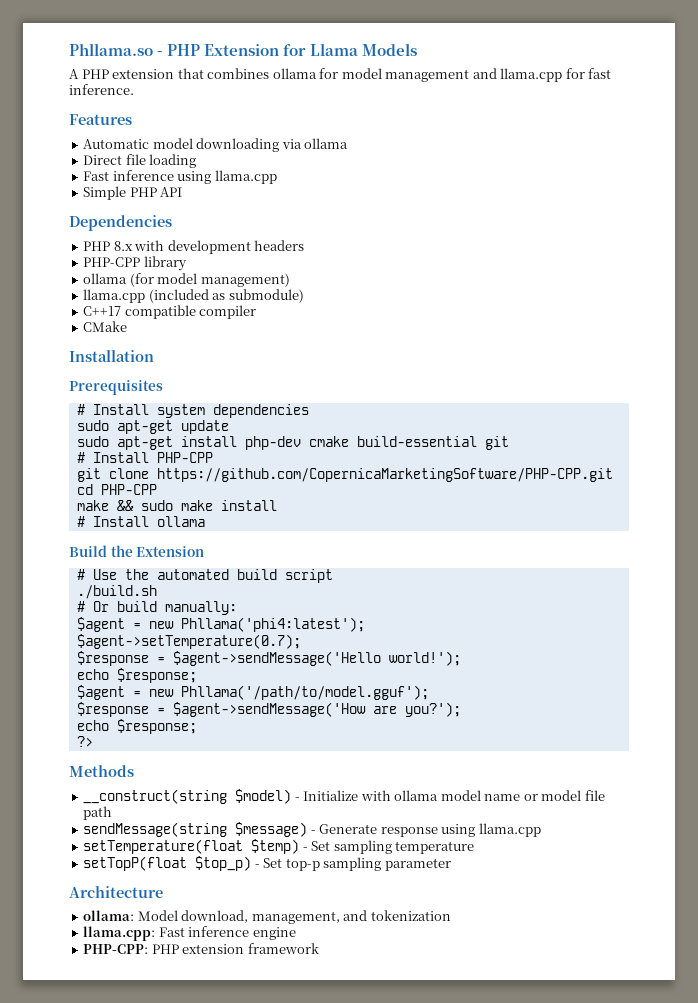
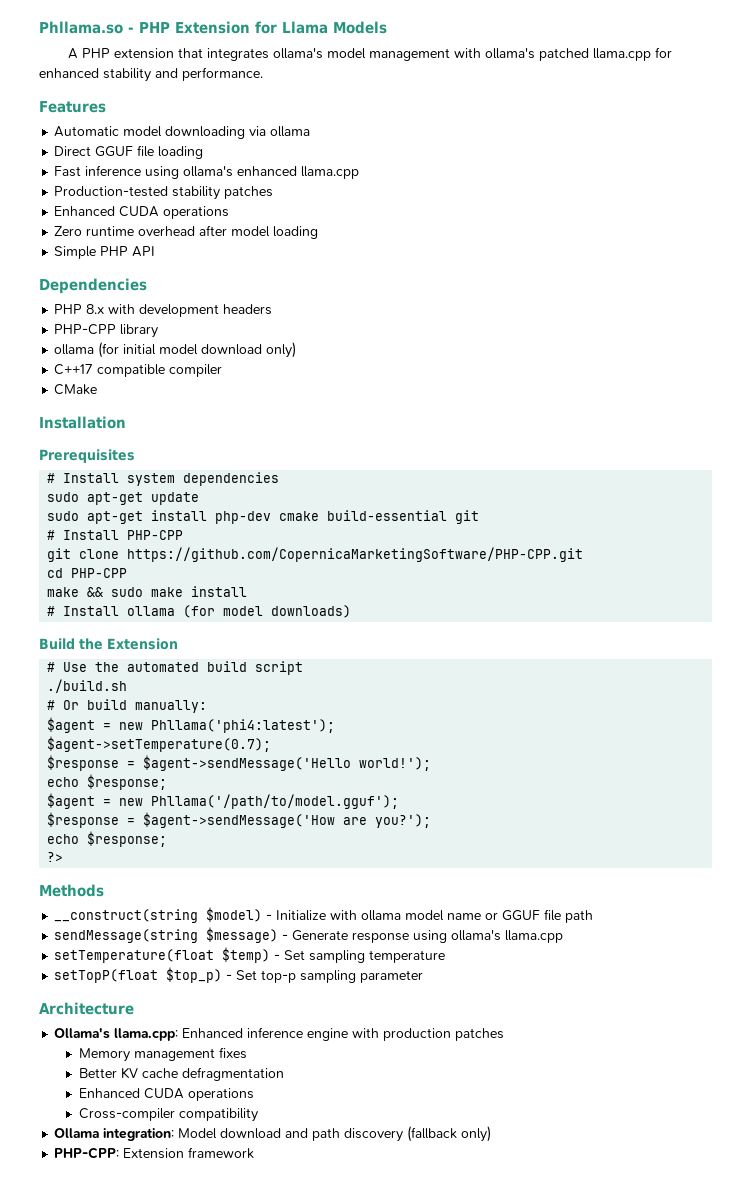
[207,68,612,82] [69,84,134,95] combines ollama for model management and llama.cpp for fast inference. -> [206,47,672,61] [39,67,263,82] integrates ollama's model management with ollama's patched llama.cpp for enhanced stability and performance.
(123, 160) none -> [95,146,134,157] GGUF
[214,170,277,184] llama.cpp -> [183,166,360,179] [54,186,274,200] [54,206,230,219] [54,225,319,239] ollama's enhanced llama.cpp // Production-tested stability patches // Enhanced CUDA operations // Zero runtime overhead after model loading
[157,273,290,287] [83,289,304,303] model management) // llama.cpp (included as submodule) -> [123,342,297,358] initial model download only)
(205, 521) none -> [183,605,352,618] (for model downloads)
[541,790,582,801] model -> [502,910,541,921] GGUF
(476, 830) none -> [451,930,502,941] ollama's
[83,910,451,924] [83,926,296,941] ollama: Model download, management, and tokenization // llama.cpp: Fast inference engine -> [54,1027,505,1041] [78,1047,247,1062] [78,1067,284,1081] [78,1088,254,1101] [78,1108,258,1122] [54,1126,492,1142] Ollama's llama.cpp: Enhanced inference engine with production patches // Memory management fixes // Better KV cache defragmentation // Enhanced CUDA operations // Cross-compiler compatibility // Ollama integration: Model download and path discovery (fallback only)
[151,944,245,954] PHP extension -> [123,1148,185,1159] Extension

